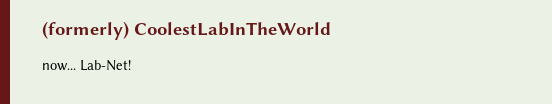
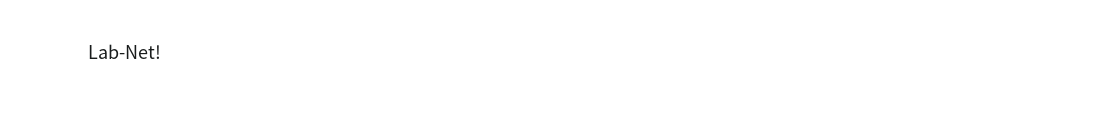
[42,21,331,40] [42,63,76,71] (formerly) CoolestLabInTheWorld // now... -> (88, 51) none

